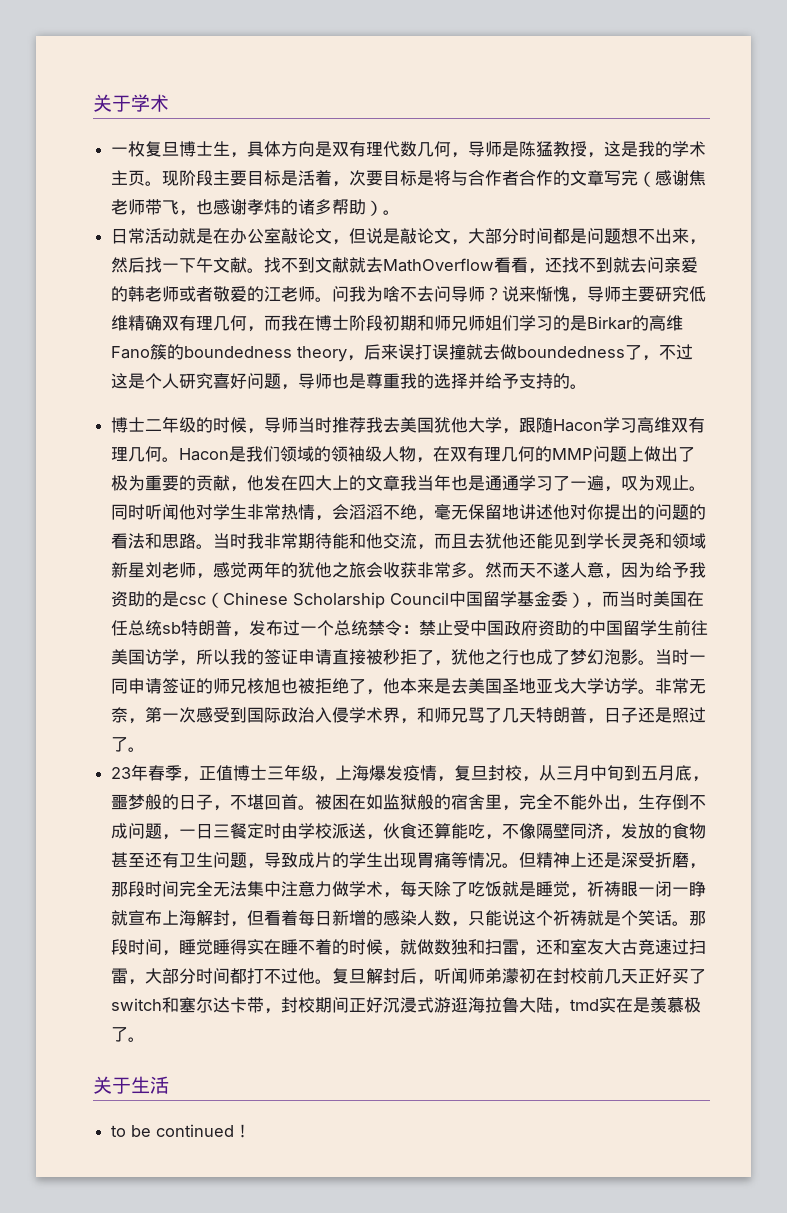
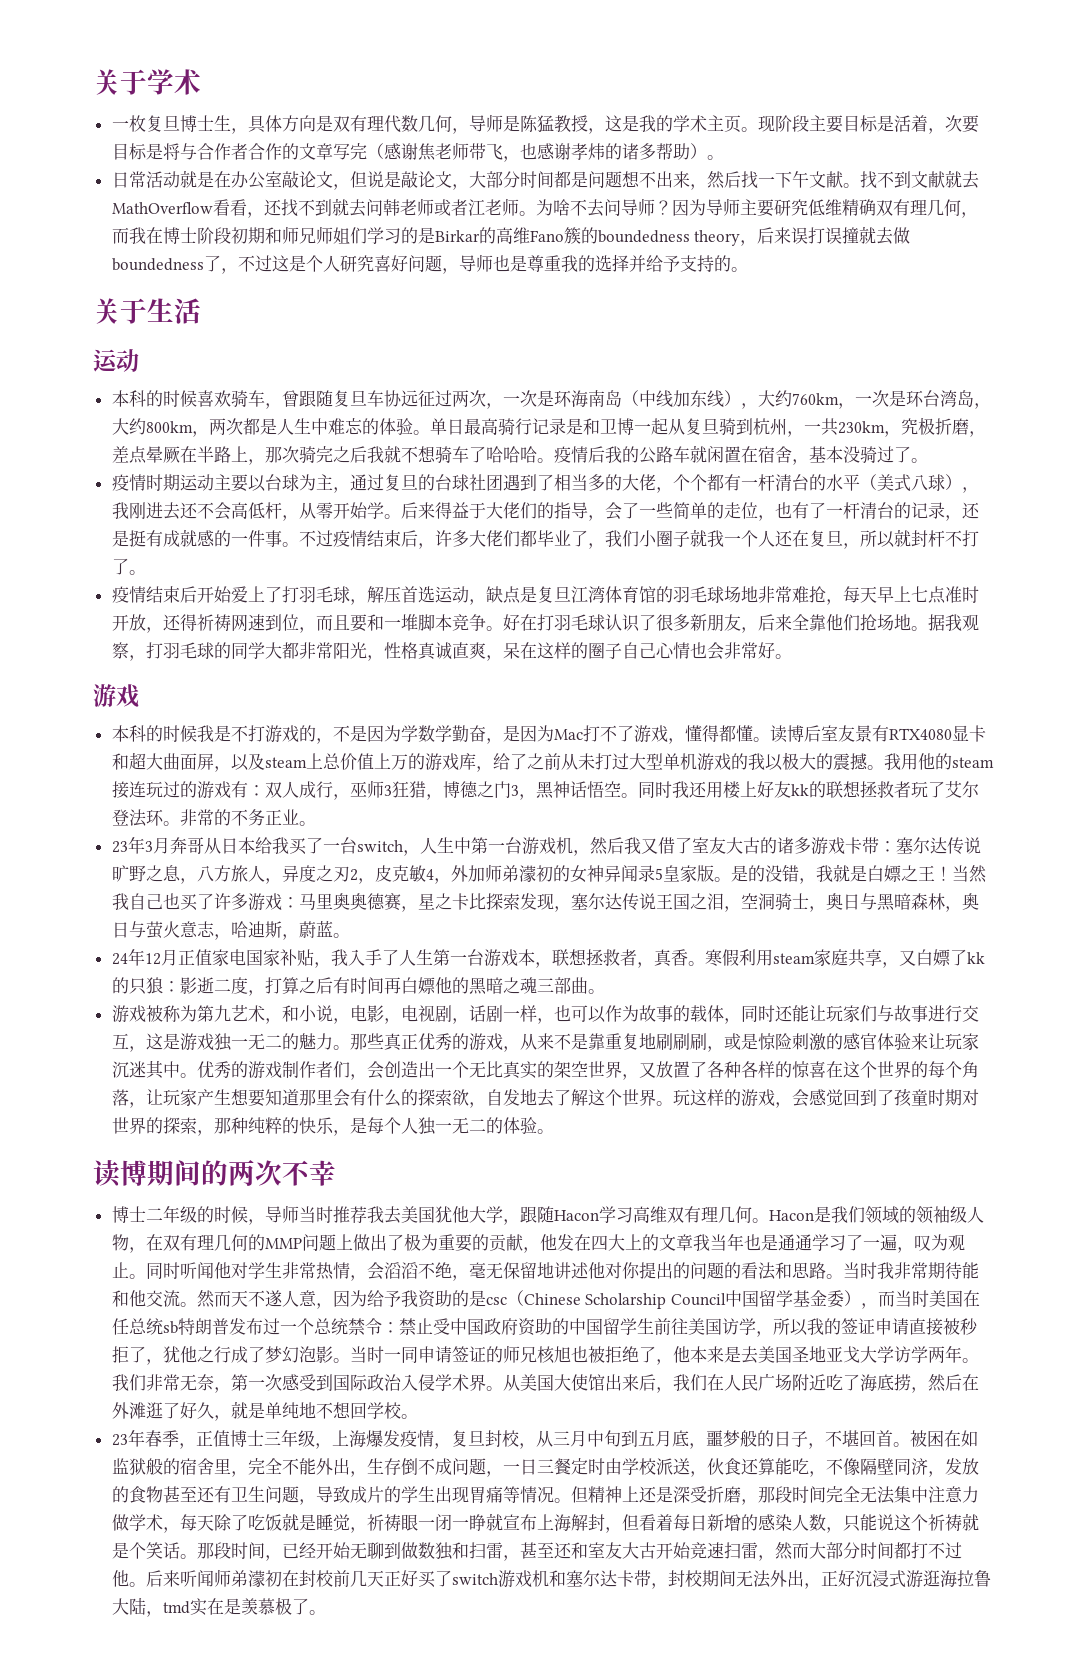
[664,257,699,273] [111,286,129,302] 亲爱的 -> (383, 207) none
[213,286,265,302] 敬爱的 -> (468, 207) none
[332,286,367,302] 问我 -> (536, 213) none
[502,286,588,303] 说来惭愧， -> [671,199,706,216] 因为
(588, 386) none -> [93,298,201,324] [93,349,139,372] [111,390,991,409] [111,417,986,437] [111,445,928,465] [111,474,979,493] [111,502,980,521] [111,529,979,549] [111,558,146,575] [111,586,979,605] [111,614,979,633] [111,642,792,661] [93,684,139,708] [111,725,986,744] [111,752,994,772] [111,780,979,800] [111,809,316,827] [111,836,981,856] [111,864,987,884] [111,893,979,912] [111,920,350,940] [111,948,985,968] [111,977,605,996] [111,1005,979,1024] [111,1033,979,1052] [111,1060,979,1080] [111,1089,979,1108] [111,1117,554,1136] [93,1160,336,1187] // 关于生活 // 运动 // 本科的时候喜欢骑车，曾跟随复旦车协远征过两次，一次是环海南岛（中线加东线），大约760km，一次是环台湾岛，大约800km，两次都是人生中难忘的体验。单日最高骑行记录是和卫博一起从复旦骑到杭州，一共230km，究极折磨，差点晕厥在半路上，那次骑完之后我就不想骑车了哈哈哈。疫情后我的公路车就闲置在宿舍，基本没骑过了。 // 疫情时期运动主要以台球为主，通过复旦的台球社团遇到了相当多的大佬，个个都有一杆清台的水平（美式八球），我刚进去还不会高低杆，从零开始学。后来得益于大佬们的指导，会了一些简单的走位，也有了一杆清台的记录，还是挺有成就感的一件事。不过疫情结束后，许多大佬们都毕业了，我们小圈子就我一个人还在复旦，所以就封杆不打了。 // 疫情结束后开始爱上了打羽毛球，解压首选运动，缺点是复旦江湾体育馆的羽毛球场地非常难抢，每天早上七点准时开放，还得祈祷网速到位，而且要和一堆脚本竞争。好在打羽毛球认识了很多新朋友，后来全靠他们抢场地。据我观察，打羽毛球的同学大都非常阳光，性格真诚直爽，呆在这样的圈子自己心情也会非常好。 // 游戏 // 本科的时候我是不打游戏的，不是因为学数学勤奋，是因为Mac打不了游戏，懂得都懂。读博后室友景有RTX4080显卡和超大曲面屏，以及steam上总价值上万的游戏库，给了之前从未打过大型单机游戏的我以极大的震撼。我用他的steam接连玩过的游戏有：双人成行，巫师3狂猎，博德之门3，黑神话悟空。同时我还用楼上好友kk的联想拯救者玩了艾尔登法环。非常的不务正业。 // 23年3月奔哥从日本给我买了一台switch，人生中第一台游戏机，然后我又借了室友大古的诸多游戏卡带：塞尔达传说旷野之息，八方旅人，异度之刃2，皮克敏4，外加师弟濛初的女神异闻录5皇家版。是的没错，我就是白嫖之王！当然我自己也买了许多游戏：马里奥奥德赛，星之卡比探索发现，塞尔达传说王国之泪，空洞骑士，奥日与黑暗森林，奥日与萤火意志，哈迪斯，蔚蓝。 // 24年12月正值家电国家补贴，我入手了人生第一台游戏本，联想拯救者，真香。寒假利用steam家庭共享，又白嫖了kk的只狼：影逝二度，打算之后有时间再白嫖他的黑暗之魂三部曲。 // 游戏被称为第九艺术，和小说，电影，电视剧，话剧一样，也可以作为故事的载体，同时还能让玩家们与故事进行交互，这是游戏独一无二的魅力。那些真正优秀的游戏，从来不是靠重复地刷刷刷，或是惊险刺激的感官体验来让玩家沉迷其中。优秀的游戏制作者们，会创造出一个无比真实的架空世界，又放置了各种各样的惊喜在这个世界的每个角落，让玩家产生想要知道那里会有什么的探索欲，自发地去了解这个世界。玩这样的游戏，会感觉回到了孩童时期对世界的探索，那种纯粹的快乐，是每个人独一无二的体验。 // 读博期间的两次不幸
[417,533,707,550] [111,561,469,579] ，而且去犹他还能见到学长灵尧和领域新星刘老师，感觉两年的犹他之旅会收获非常多 -> (180, 1298) none
[232,631,250,637] ， -> (229, 1326) none
[519,649,537,665] 也 -> (231, 1354) none
[638,689,656,694] 。 -> [927,1345,979,1363] [111,1374,146,1391] 两年。我们
[400,707,707,724] [111,737,129,752] ，和师兄骂了几天特朗普，日子还是照过了 -> [485,1373,979,1393] [111,1401,402,1421] 。从美国大使馆出来后，我们在人民广场附近吃了海底捞，然后在外滩逛了好久，就是单纯地不想回学校
[179,939,418,956] 睡觉睡得实在睡不着的时候，就 -> [281,1542,401,1559] 已经开始无聊到
(537, 953) none -> [519,1542,554,1559] 甚至
[638,939,707,955] [111,968,146,985] 竞速过扫雷， -> [655,1542,809,1561] 开始竞速扫雷，然而
[332,968,435,985] 复旦解封后， -> [145,1570,180,1587] 后来
(163, 1004) none -> [497,1570,549,1588] 游戏机
(350, 1005) none -> [735,1570,821,1589] 无法外出，
[93,1076,169,1094] [111,1124,252,1138] // 关于生活 // to be continued！ -> (326, 1612) none

